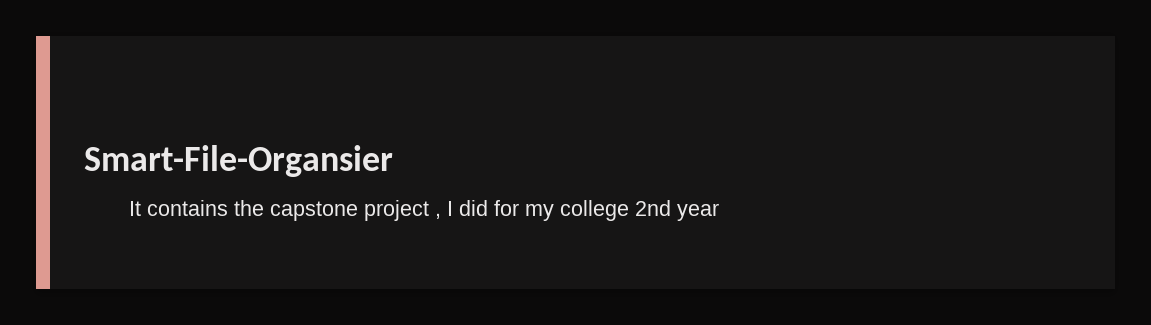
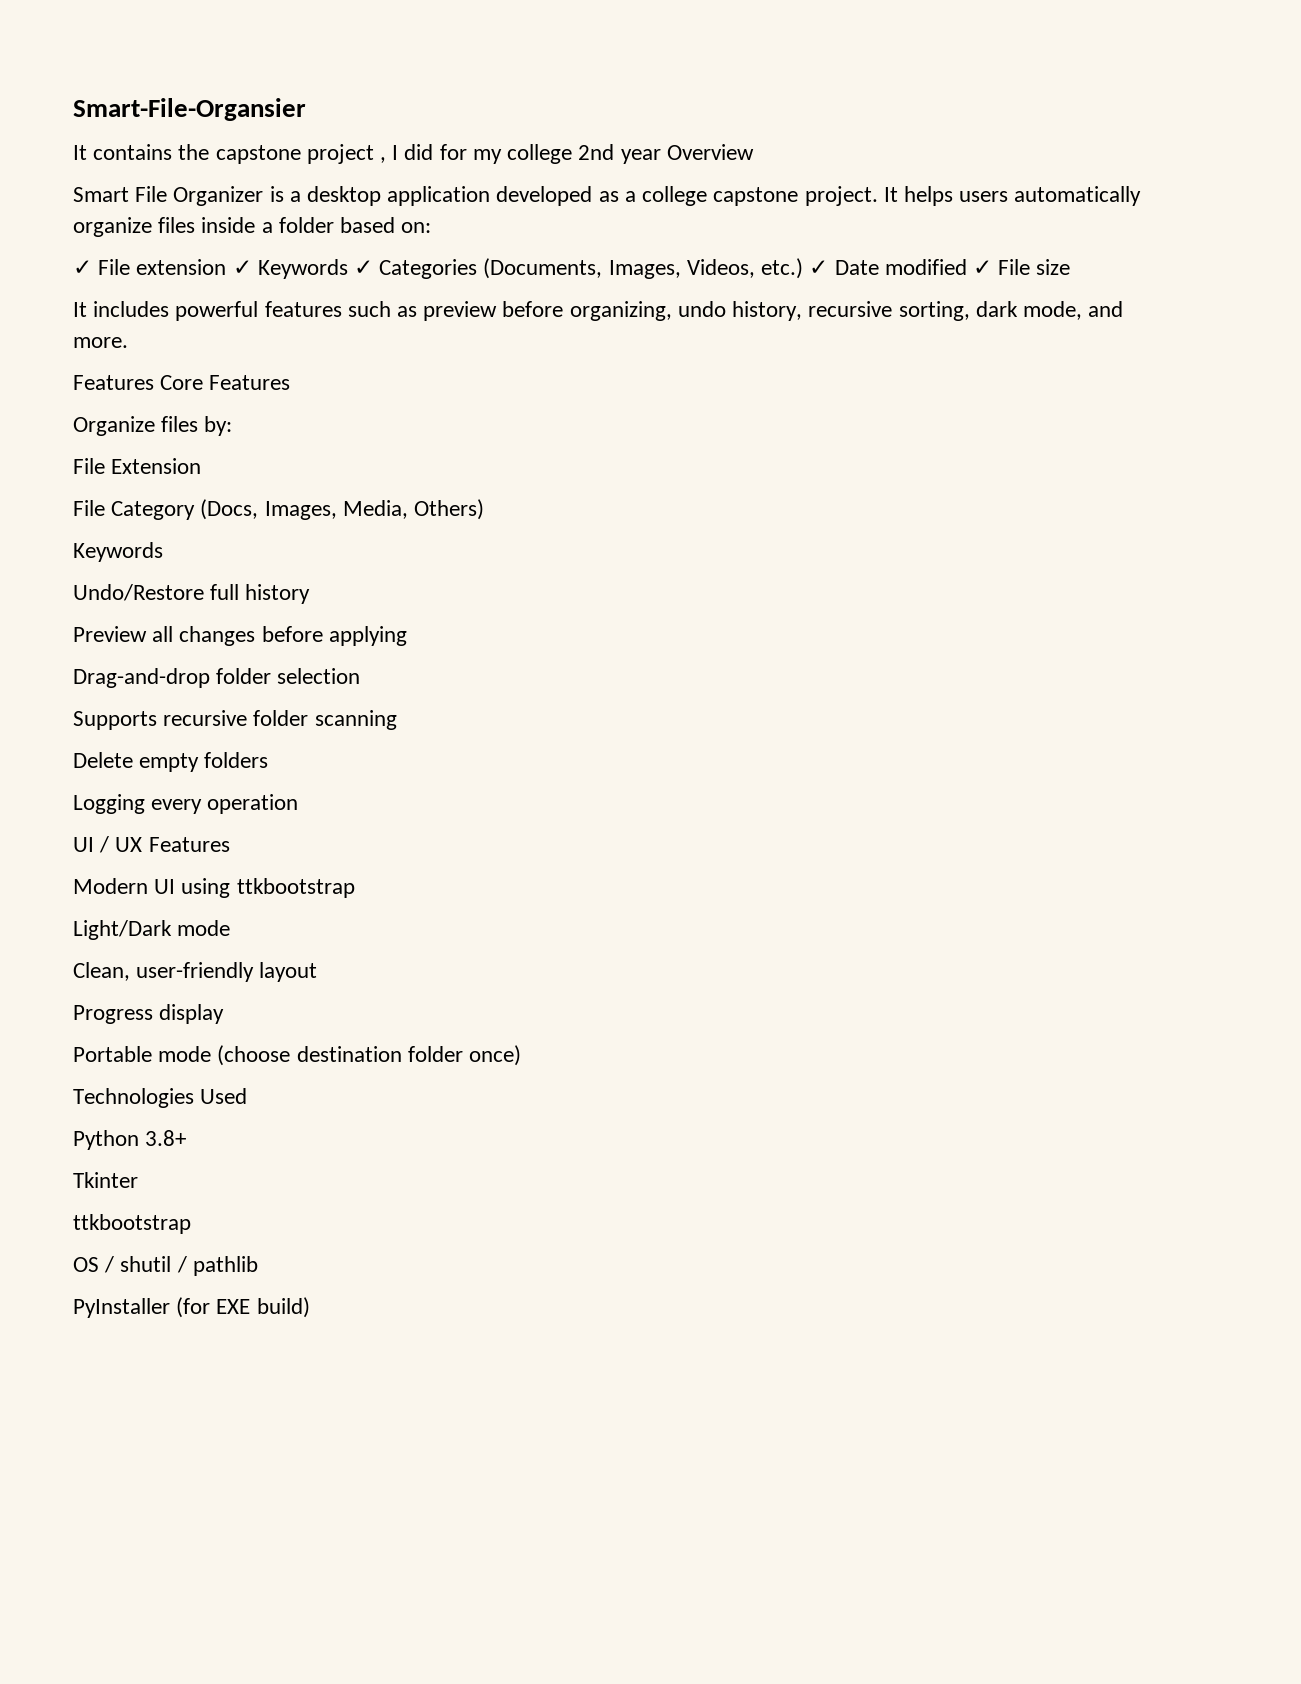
(719, 212) none -> [666,144,754,160] [73,186,1142,206] [73,217,432,237] [73,258,1071,279] [73,301,1124,321] [73,337,128,348] [73,375,291,390] [73,416,233,436] [73,458,202,474] [73,499,485,520] [73,542,163,562] [73,584,311,604] [73,626,407,646] [73,668,361,688] [73,710,397,730] [73,752,269,772] [73,794,299,814] [73,836,230,853] [73,878,355,898] [73,920,231,940] [73,962,318,982] [73,1004,225,1024] [73,1045,522,1066] [73,1088,248,1108] [73,1130,187,1150] [73,1172,138,1188] [73,1214,191,1234] [73,1256,258,1276] [73,1297,310,1318] Overview // Smart File Organizer is a desktop application developed as a college capstone project. It helps users automatically organize files inside a folder based on: // ✓ File extension ✓ Keywords ✓ Categories (Documents, Images, Videos, etc.) ✓ Date modified ✓ File size // It includes powerful features such as preview before organizing, undo history, recursive sorting, dark mode, and more. // Features Core Features // Organize files by: // File Extension // File Category (Docs, Images, Media, Others) // Keywords // Undo/Restore full history // Preview all changes before applying // Drag-and-drop folder selection // Supports recursive folder scanning // Delete empty folders // Logging every operation // UI / UX Features // Modern UI using ttkbootstrap // Light/Dark mode // Clean, user-friendly layout // Progress display // Portable mode (choose destination folder once) // Technologies Used // Python 3.8+ // Tkinter // ttkbootstrap // OS / shutil / pathlib // PyInstaller (for EXE build)

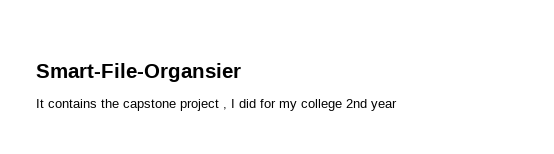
[666,144,754,160] [73,186,1142,206] [73,217,432,237] [73,258,1071,279] [73,301,1124,321] [73,337,128,348] [73,375,291,390] [73,416,233,436] [73,458,202,474] [73,499,485,520] [73,542,163,562] [73,584,311,604] [73,626,407,646] [73,668,361,688] [73,710,397,730] [73,752,269,772] [73,794,299,814] [73,836,230,853] [73,878,355,898] [73,920,231,940] [73,962,318,982] [73,1004,225,1024] [73,1045,522,1066] [73,1088,248,1108] [73,1130,187,1150] [73,1172,138,1188] [73,1214,191,1234] [73,1256,258,1276] [73,1297,310,1318] Overview // Smart File Organizer is a desktop application developed as a college capstone project. It helps users automatically organize files inside a folder based on: // ✓ File extension ✓ Keywords ✓ Categories (Documents, Images, Videos, etc.) ✓ Date modified ✓ File size // It includes powerful features such as preview before organizing, undo history, recursive sorting, dark mode, and more. // Features Core Features // Organize files by: // File Extension // File Category (Docs, Images, Media, Others) // Keywords // Undo/Restore full history // Preview all changes before applying // Drag-and-drop folder selection // Supports recursive folder scanning // Delete empty folders // Logging every operation // UI / UX Features // Modern UI using ttkbootstrap // Light/Dark mode // Clean, user-friendly layout // Progress display // Portable mode (choose destination folder once) // Technologies Used // Python 3.8+ // Tkinter // ttkbootstrap // OS / shutil / pathlib // PyInstaller (for EXE build) -> (397, 105) none

